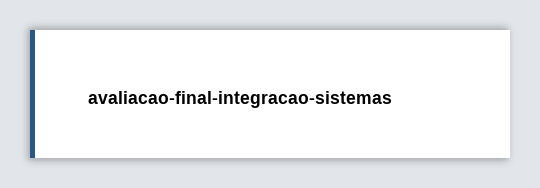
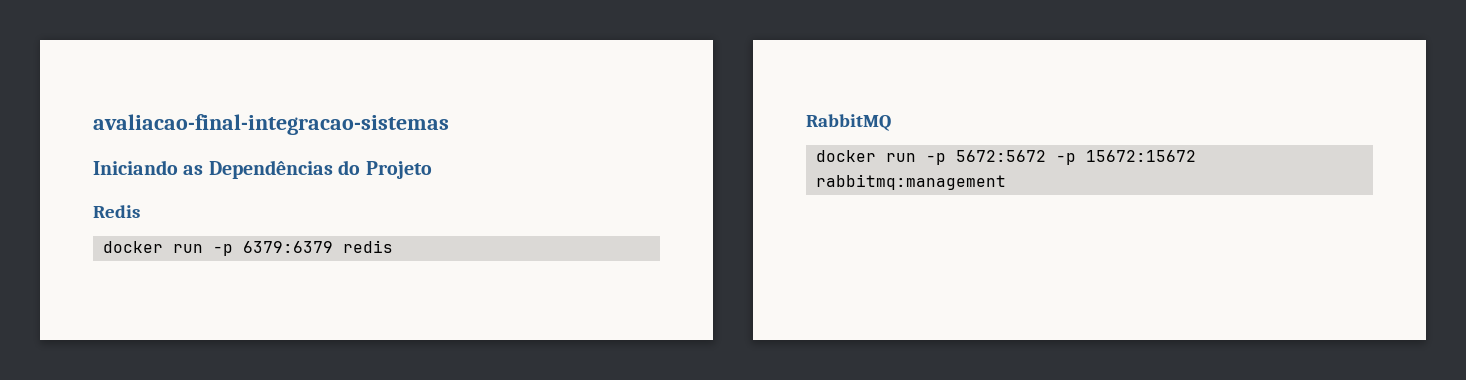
(392, 99) none -> [93,160,432,179] [93,205,140,218] [103,240,394,256] [806,114,891,131] [816,150,1197,165] [816,174,1007,190] // Iniciando as Dependências do Projeto // Redis // docker run -p 6379:6379 redis // RabbitMQ // docker run -p 5672:5672 -p 15672:15672 rabbitmq:management

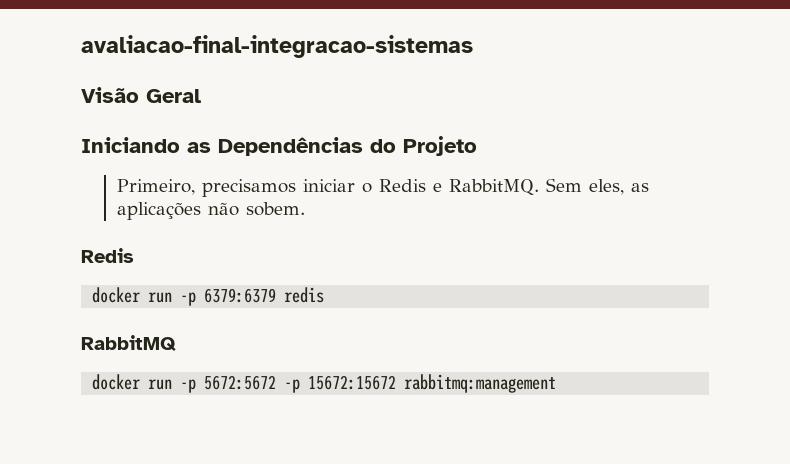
(449, 124) none -> [81,87,201,103] // Visão Geral
(432, 170) none -> [116,178,649,197] [116,202,305,220] // Primeiro, precisamos iniciar o Redis e RabbitMQ. Sem eles, as aplicações não sobem.

